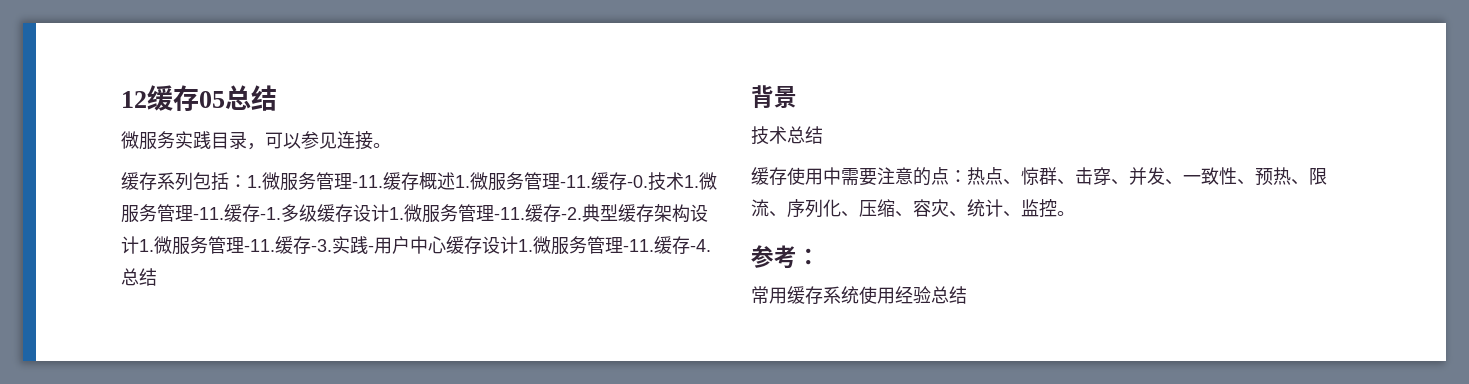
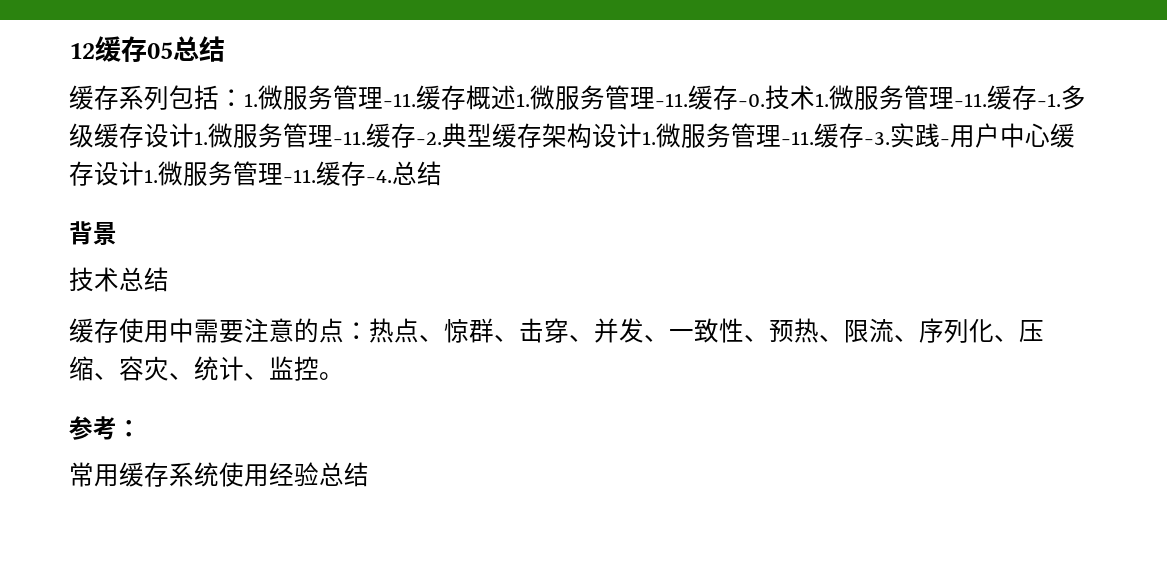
[121,131,391,150] // 微服务实践目录，可以参见连接。 -> (225, 49) none

